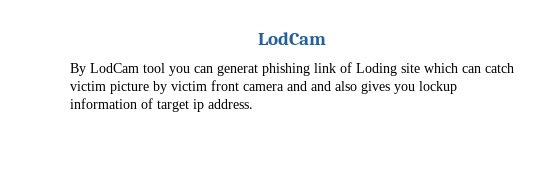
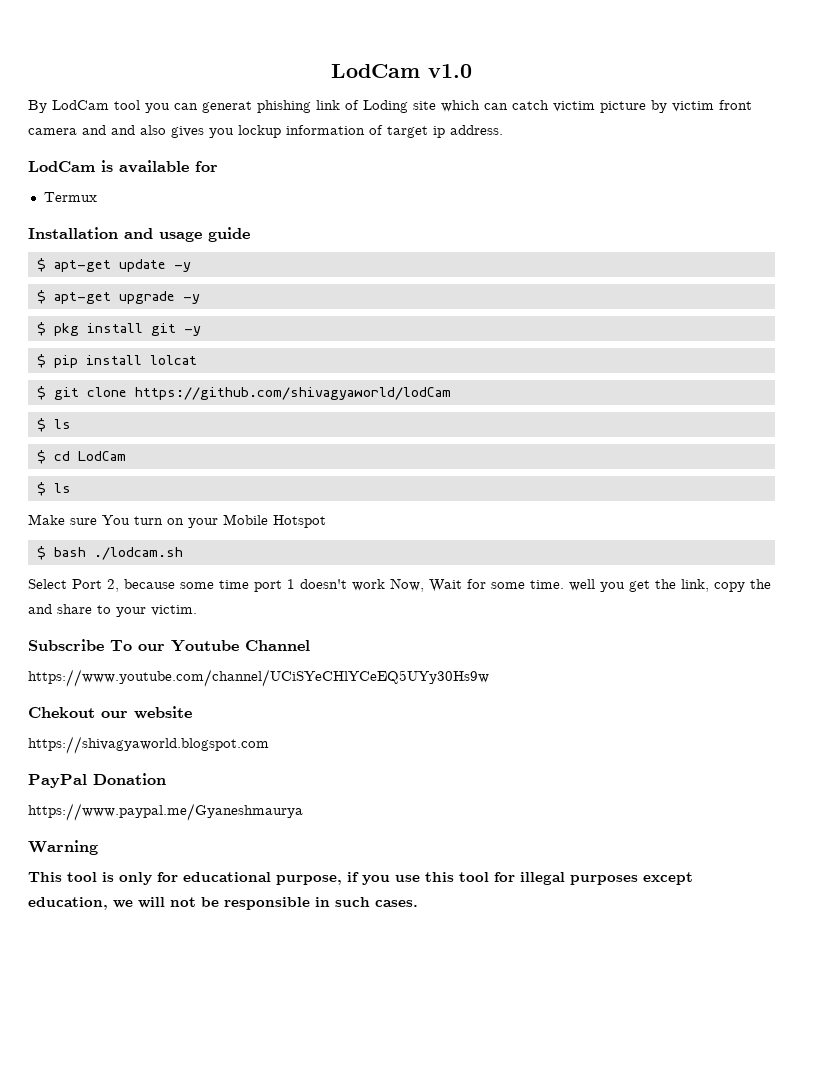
[258,32,326,45] LodCam -> [331,64,472,78] LodCam v1.0
(253, 104) none -> [28,160,218,173] [43,192,97,202] [28,227,250,242] [36,258,191,272] [36,290,200,304] [36,322,201,336] [36,354,197,368] [36,386,451,400] [36,418,71,432] [36,450,126,464] [36,482,71,496] [28,514,326,528] [36,546,183,560] [28,578,771,592] [28,604,197,617] [28,639,310,652] [28,669,489,687] [28,706,192,719] [28,736,269,754] [28,773,166,788] [28,803,303,821] [28,840,98,855] [28,872,693,885] [28,897,418,910] // LodCam is available for // Termux // Installation and usage guide // $ apt-get update -y // $ apt-get upgrade -y // $ pkg install git -y // $ pip install lolcat // $ git clone https://github.com/shivagyaworld/lodCam // $ ls // $ cd LodCam // $ ls // Make sure You turn on your Mobile Hotspot // $ bash ./lodcam.sh // Select Port 2, because some time port 1 doesn't work Now, Wait for some time. well you get the link, copy the and share to your victim. // Subscribe To our Youtube Channel // https://www.youtube.com/channel/UCiSYeCHlYCeEQ5UYy30Hs9w // Chekout our website // https://shivagyaworld.blogspot.com // PayPal Donation // https://www.paypal.me/Gyaneshmaurya // Warning // This tool is only for educational purpose, if you use this tool for illegal purposes except education, we will not be responsible in such cases.

